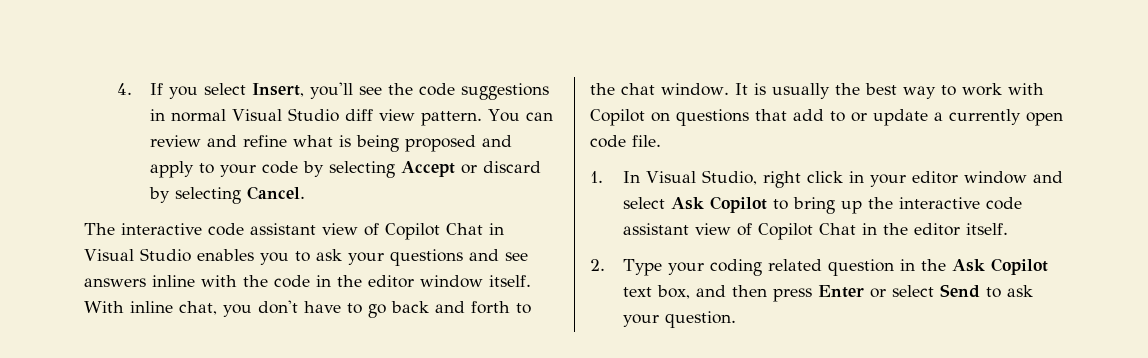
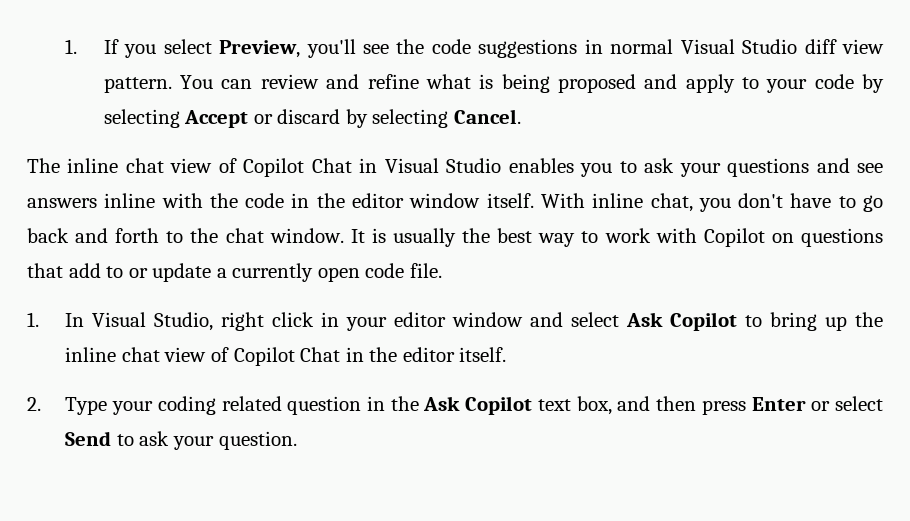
[117,83,133,95] 4. -> [65,39,78,54] 1.
[252,83,305,97] Insert, -> [219,40,301,58] Preview,
[121,223,316,236] interactive code assistant -> [67,158,164,173] inline chat
[899,197,1023,210] [623,223,690,235] interactive code assistant -> [65,347,160,362] inline chat

